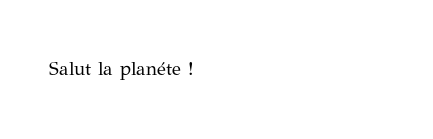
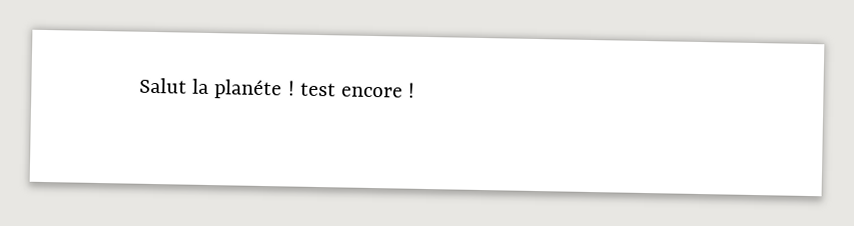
(194, 68) none -> [299,82,416,98] test encore !

